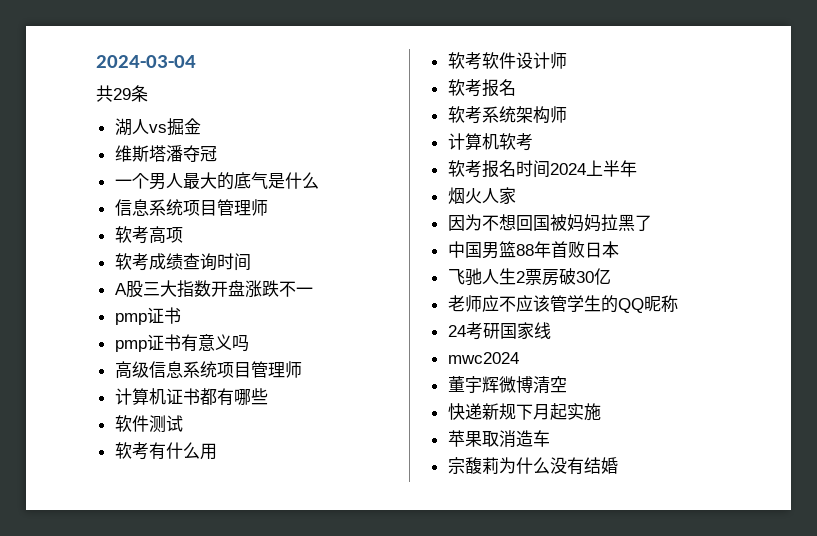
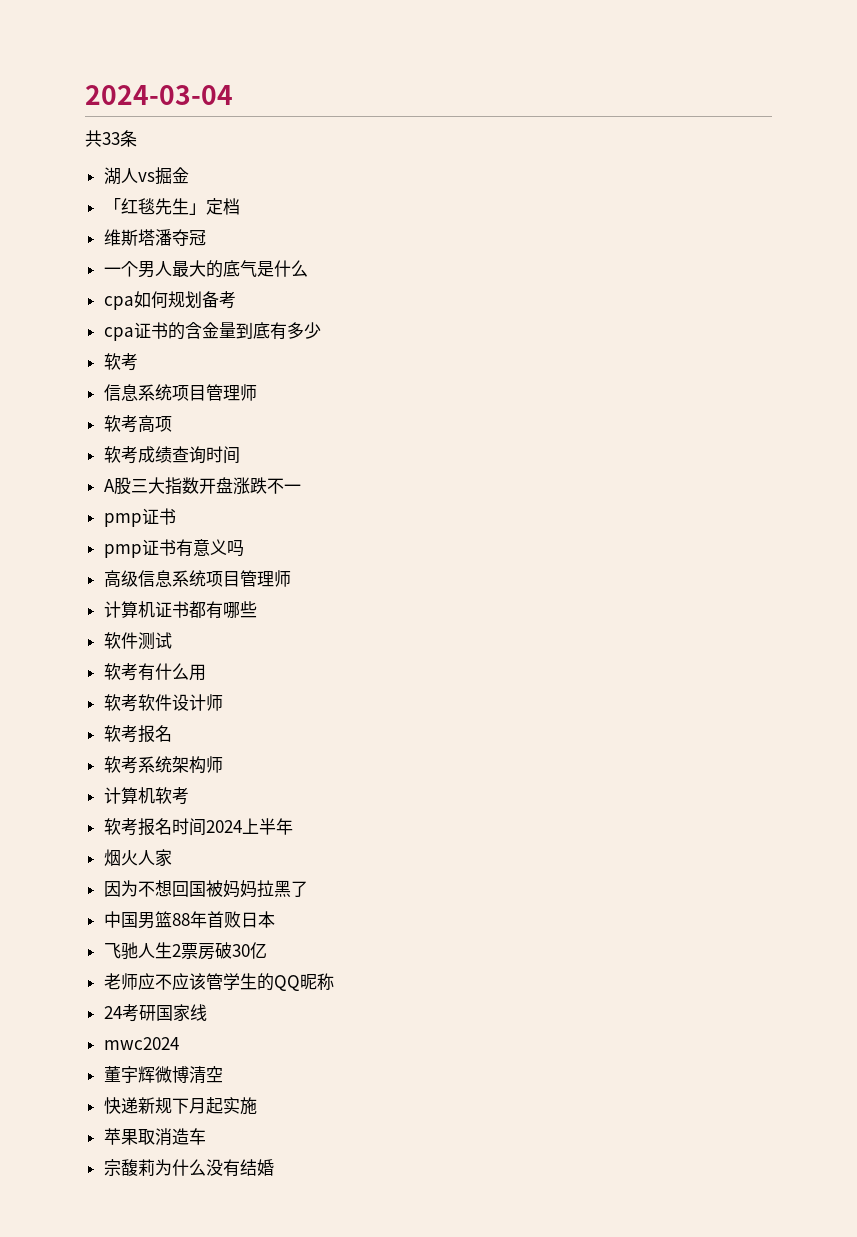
[113,88,131,100] 29 -> [102,132,120,145] 33
(201, 126) none -> [103,198,240,215] // 「红毯先生」定档
(319, 180) none -> [103,291,236,310] [103,322,321,341] [103,353,138,371] // cpa如何规划备考 // cpa证书的含金量到底有多少 // 软考

